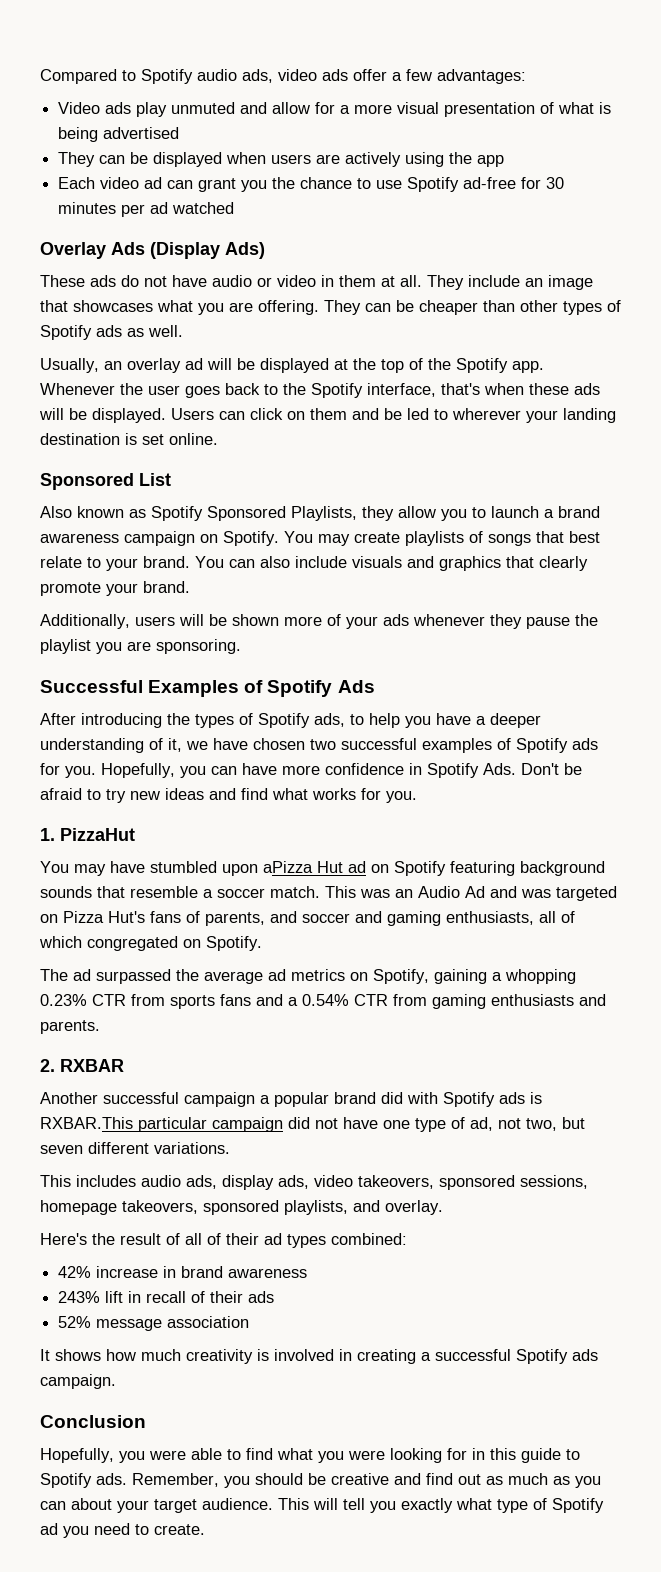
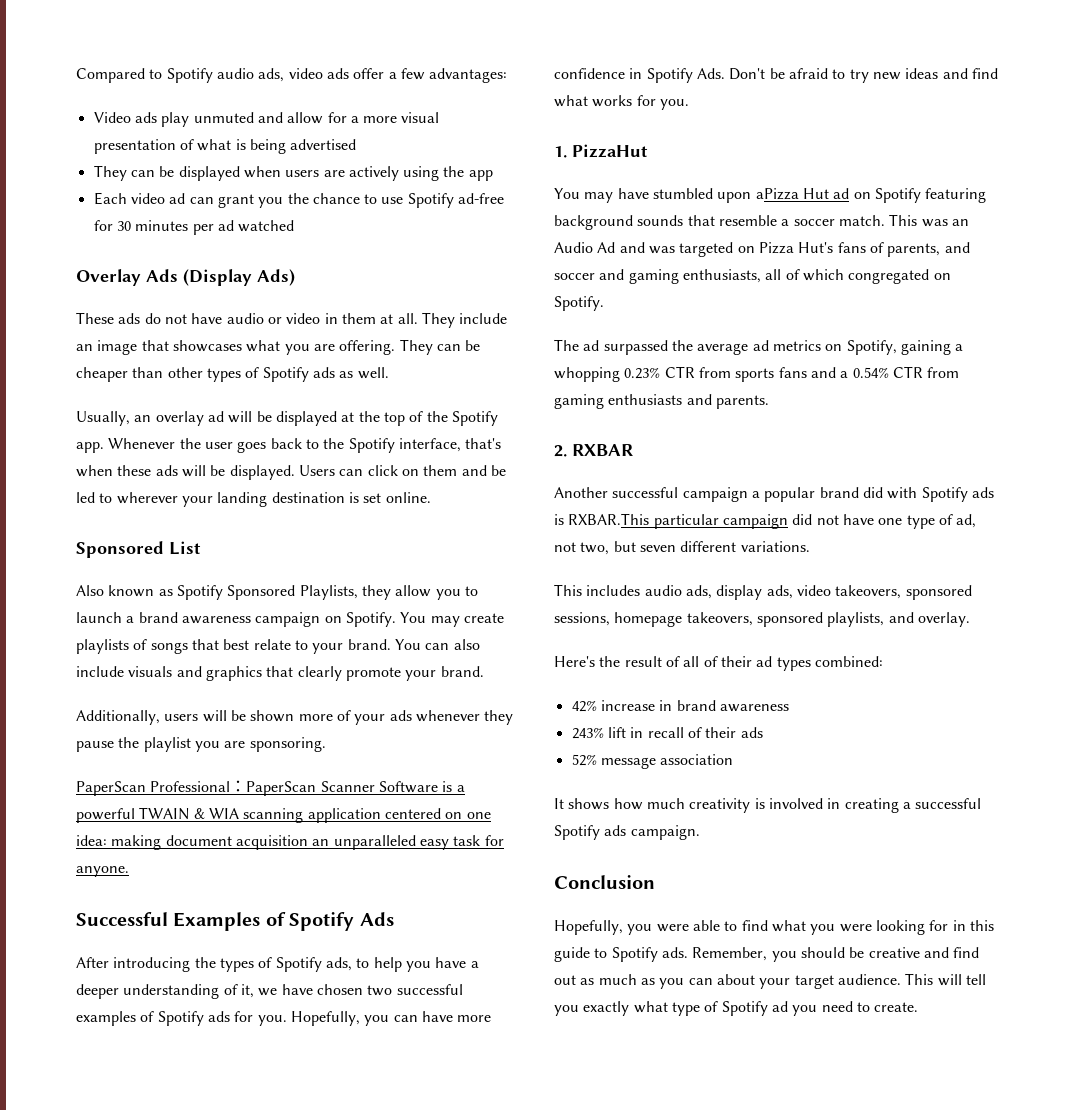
(241, 646) none -> [76,780,465,796] [76,807,491,823] [76,835,504,850] [76,866,129,877] // PaperScan Professional：PaperScan Scanner Software is a powerful TWAIN & WIA scanning application centered on one idea: making document acquisition an unparalleled easy task for anyone.

